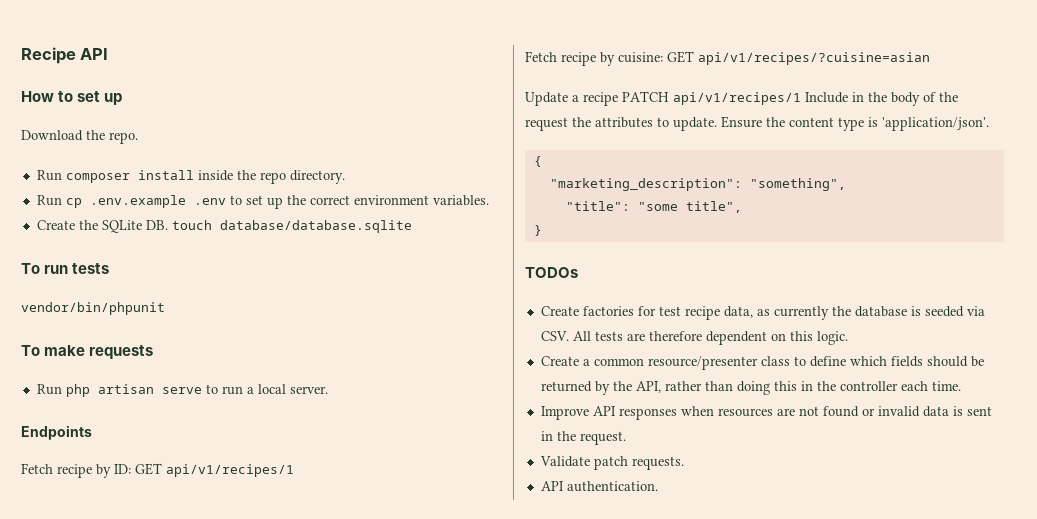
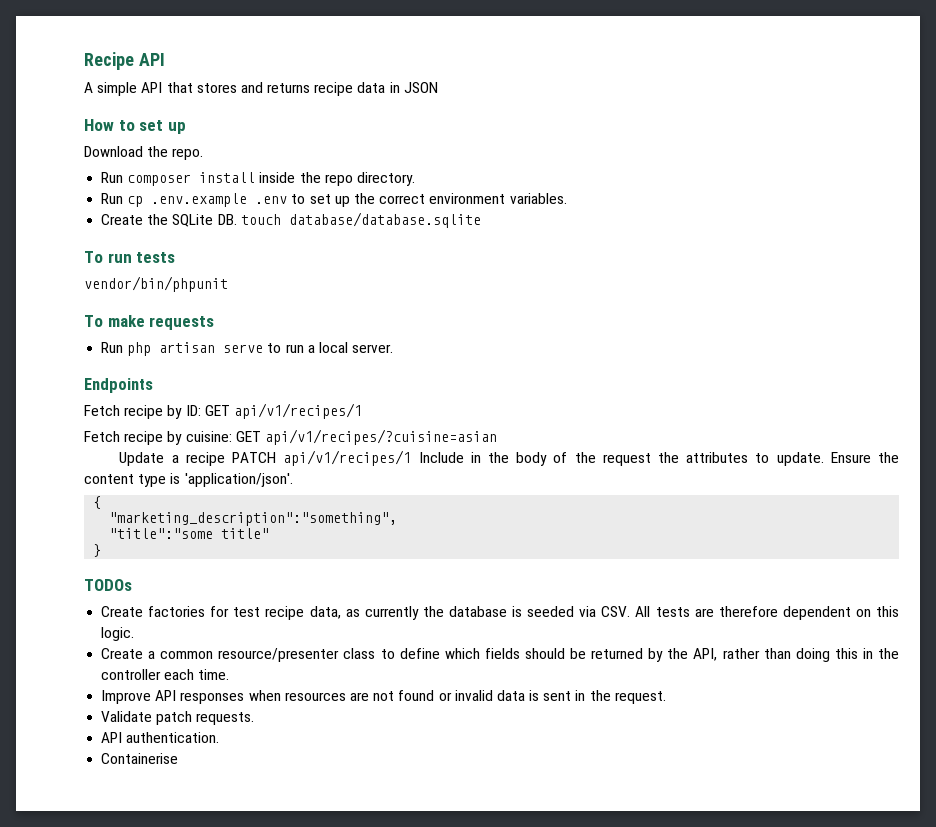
(109, 54) none -> [84,82,438,96] // A simple API that stores and returns recipe data in JSON
[549,178,846,191] [565,201,742,213] "marketing_description": "something", // "title": "some title", -> [109,512,398,526] [109,528,270,539] "marketing_description":"something", // "title":"some title"
(658, 486) none -> [101,753,179,764] // Containerise

